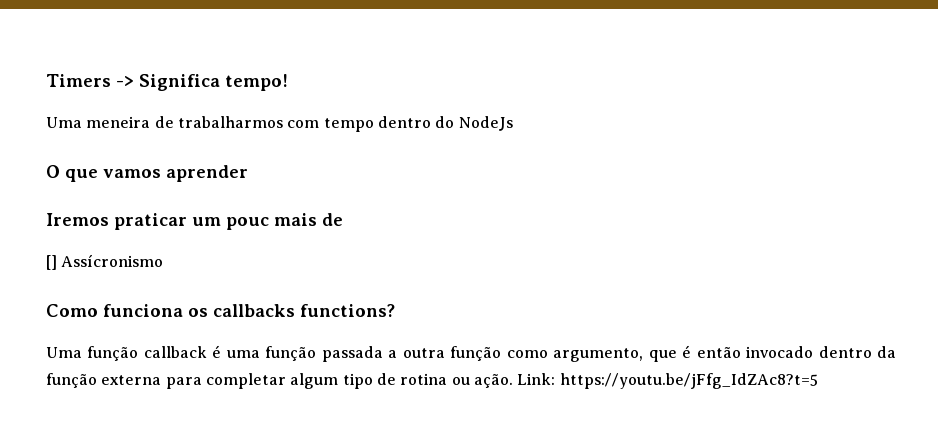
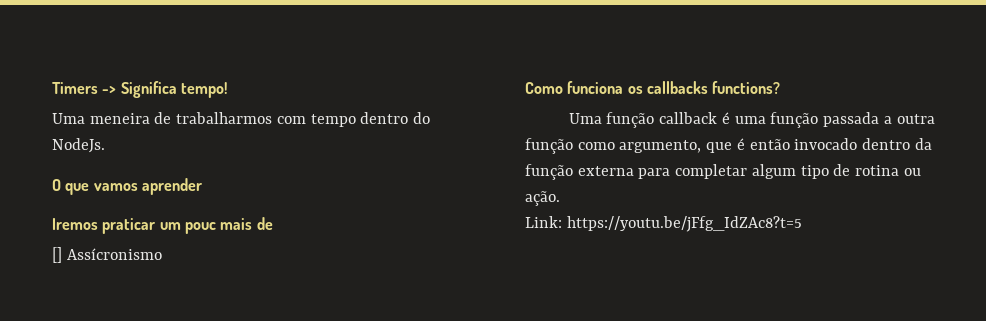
[458,116,513,131] NodeJs -> [52,138,105,153] NodeJs.
(513, 381) none -> (560, 198) //

